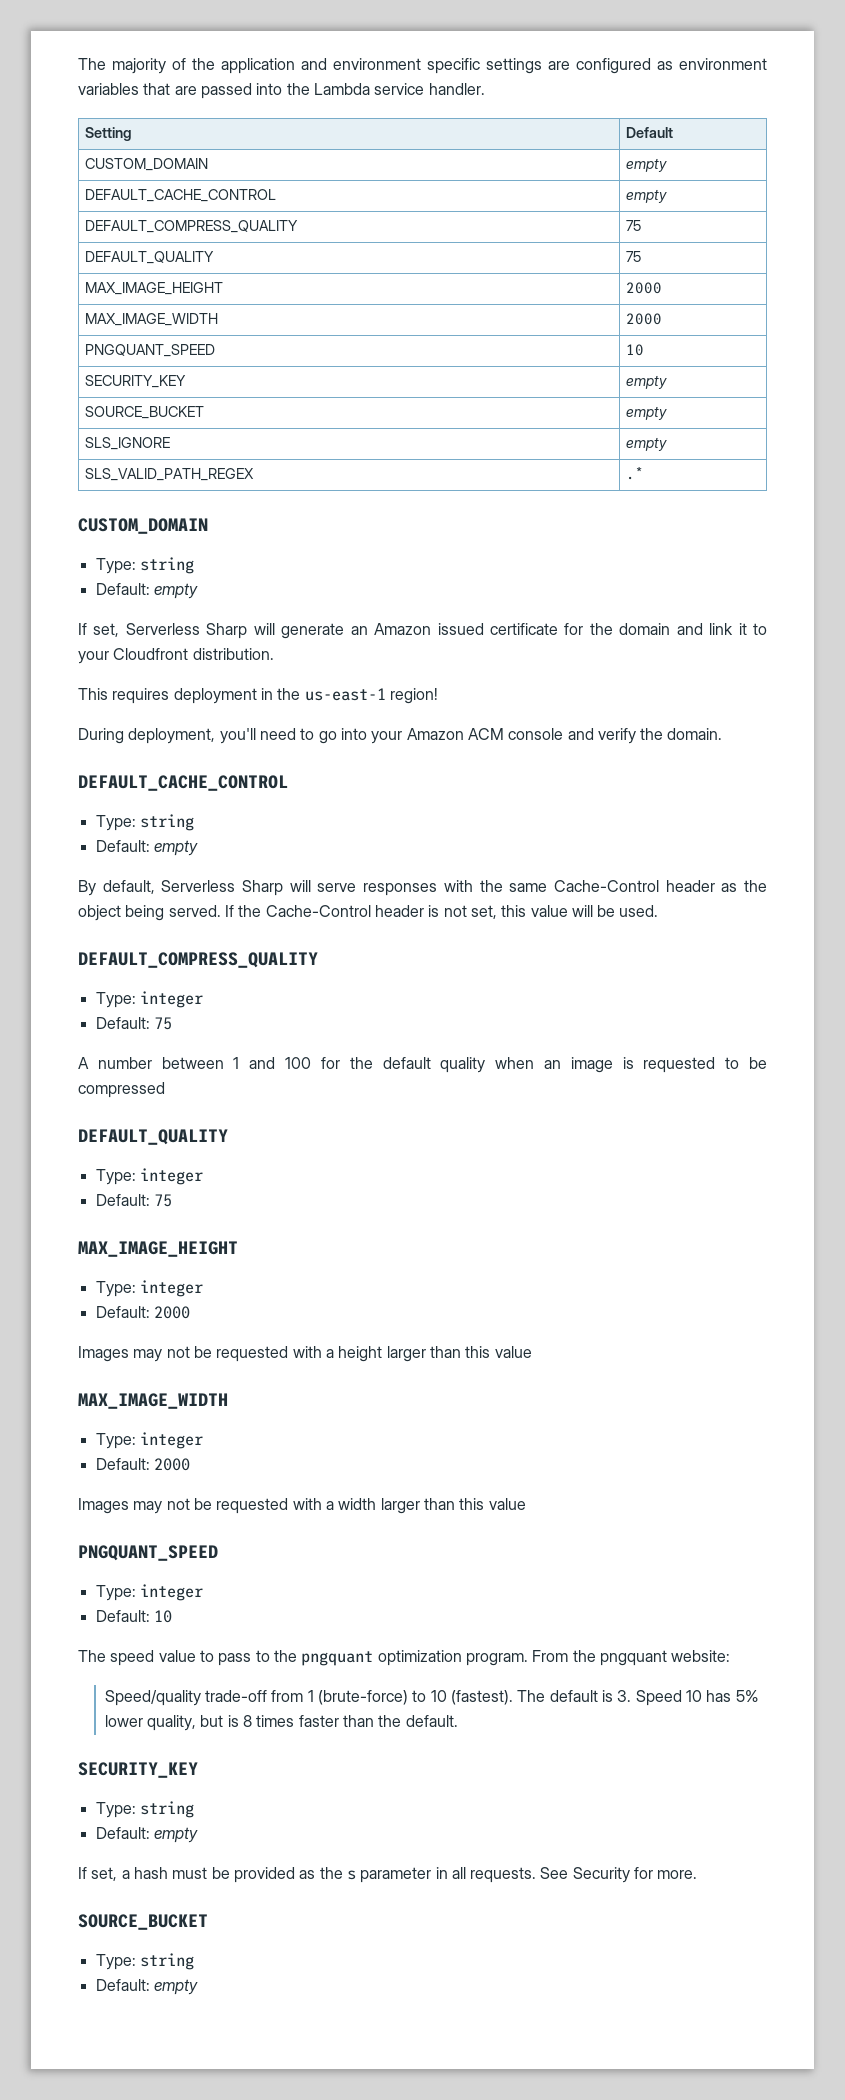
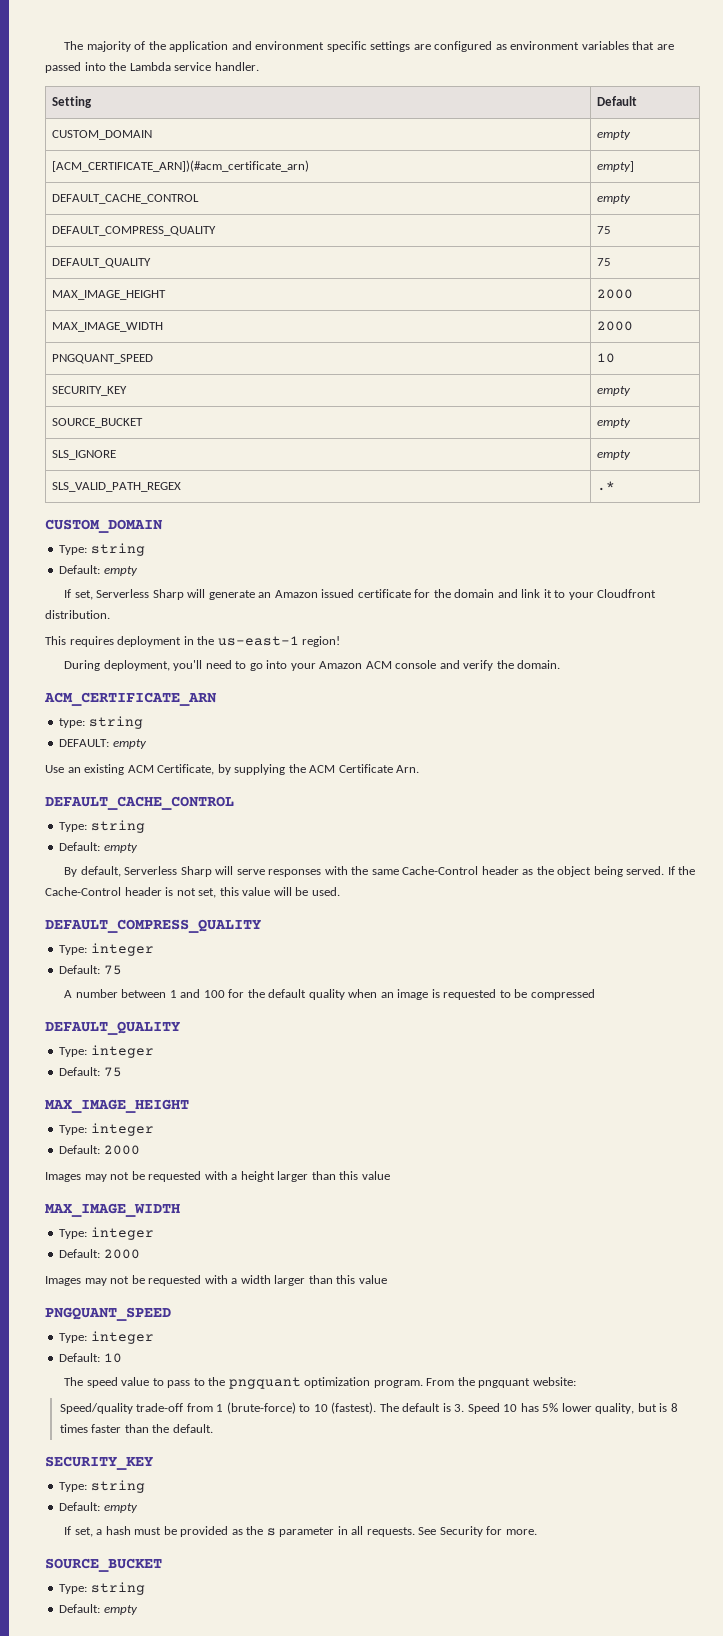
(667, 165) none -> [51,160,309,172] [596,161,634,172] // [ACM_CERTIFICATE_ARN])(#acm_certificate_arn) | empty]
(723, 734) none -> [44,692,217,706] [59,716,143,729] [59,739,147,749] [45,764,420,775] // ACM_CERTIFICATE_ARN // type: string // DEFAULT: empty // Use an existing ACM Certificate, by supplying the ACM Certificate Arn.

